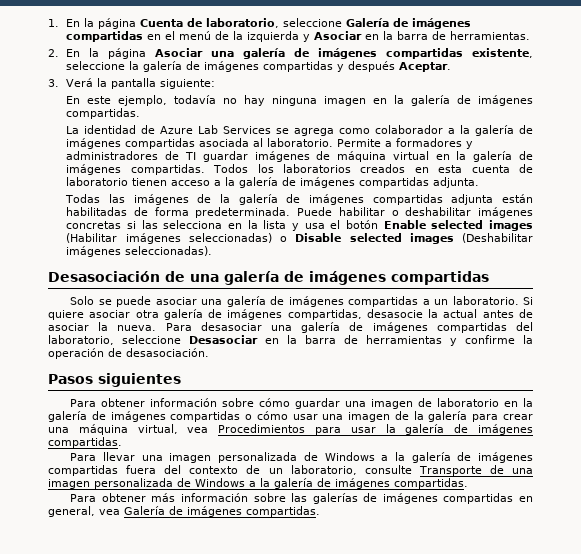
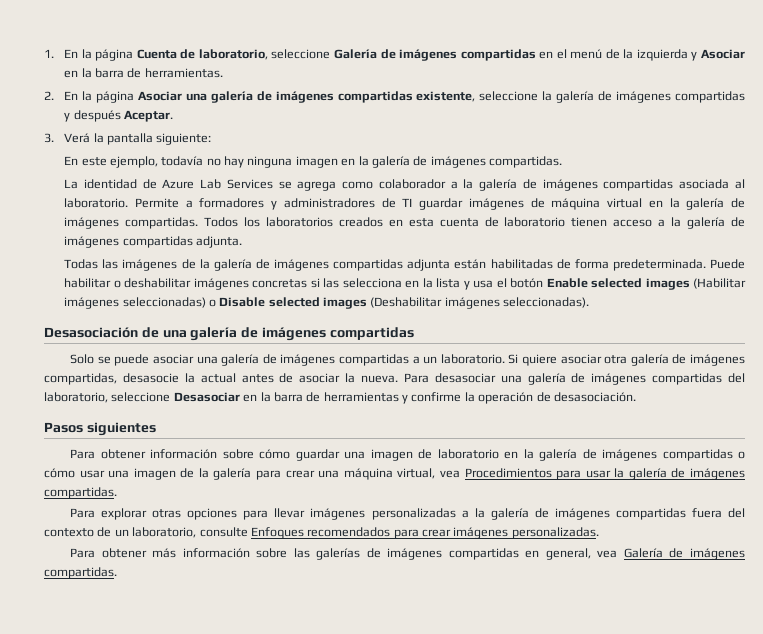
[103,452,375,463] llevar una imagen personalizada de Windows -> [101,508,456,520] explorar otras opciones para llevar imágenes personalizadas
[418,465,533,476] [48,478,468,489] Transporte de una imagen personalizada de Windows a la galería de imágenes compartidas. -> [250,527,599,539] Enfoques recomendados para crear imágenes personalizadas.

